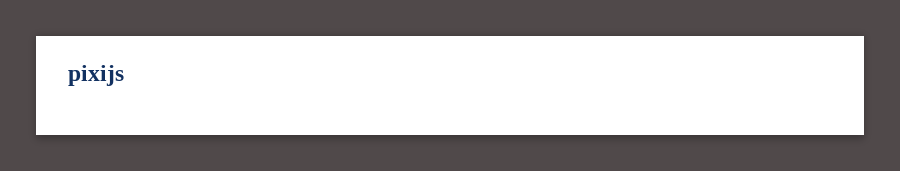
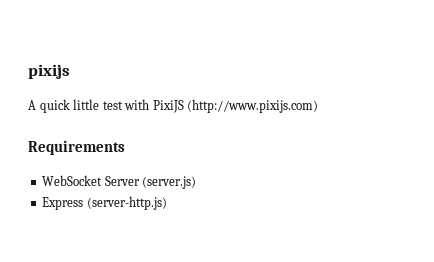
(124, 75) none -> [28,99,319,113] [28,140,125,155] [42,175,197,189] [42,196,167,210] // A quick little test with PixiJS (http://www.pixijs.com) // Requirements // WebSocket Server (server.js) // Express (server-http.js)

